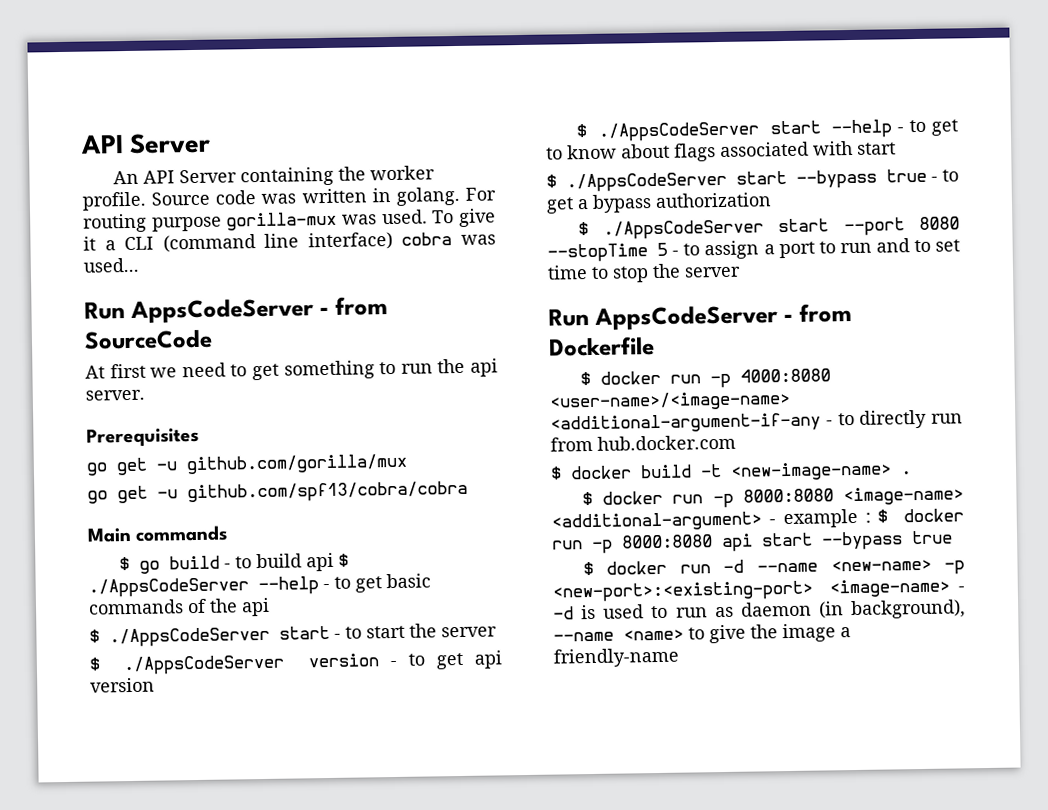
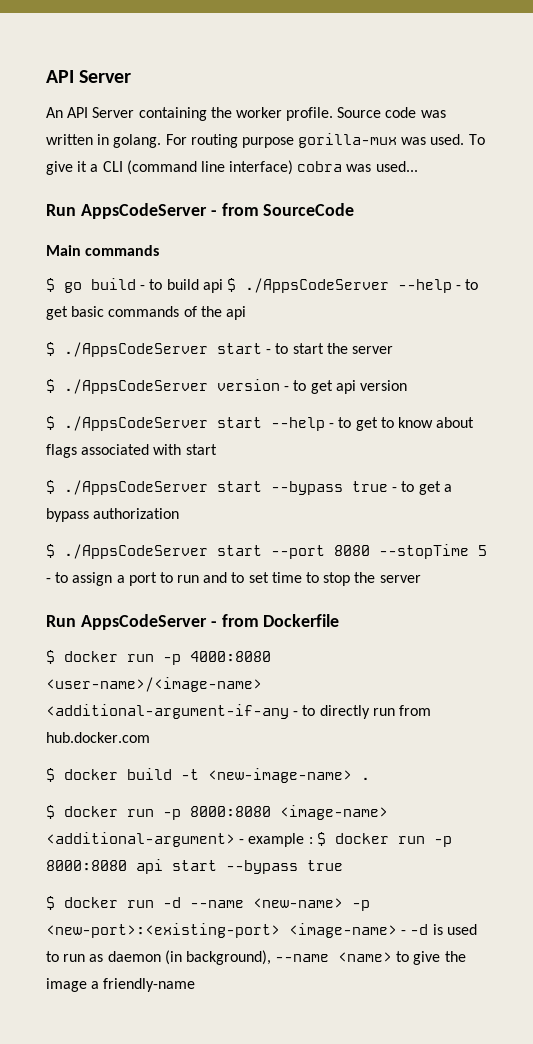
[85,358,499,381] [85,389,145,401] [86,427,199,448] [86,453,407,476] [87,480,468,504] // At first we need to get something to run the api server. // Prerequisites // go get -u github.com/gorilla/mux // go get -u github.com/spf13/cobra/cobra -> (355, 209) none

